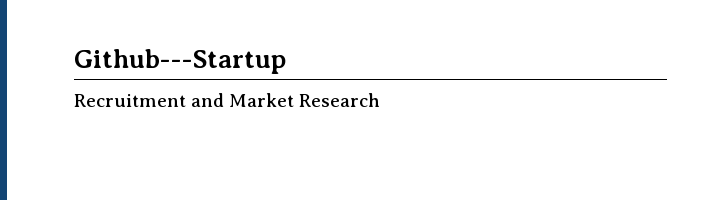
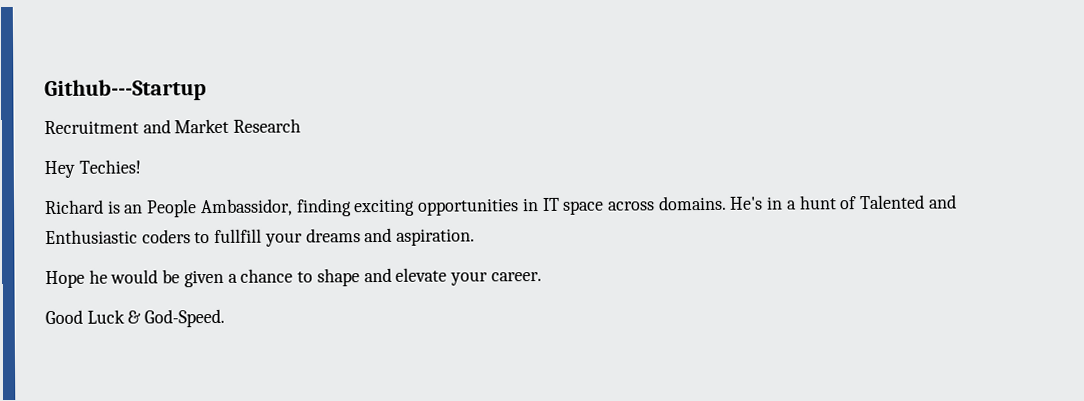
(381, 100) none -> [44,159,141,179] [44,194,957,218] [45,227,476,247] [45,267,542,289] [45,308,226,328] // Hey Techies! // Richard is an People Ambassidor, finding exciting opportunities in IT space across domains. He's in a hunt of Talented and Enthusiastic coders to fullfill your dreams and aspiration. // Hope he would be given a chance to shape and elevate your career. // Good Luck & God-Speed.

